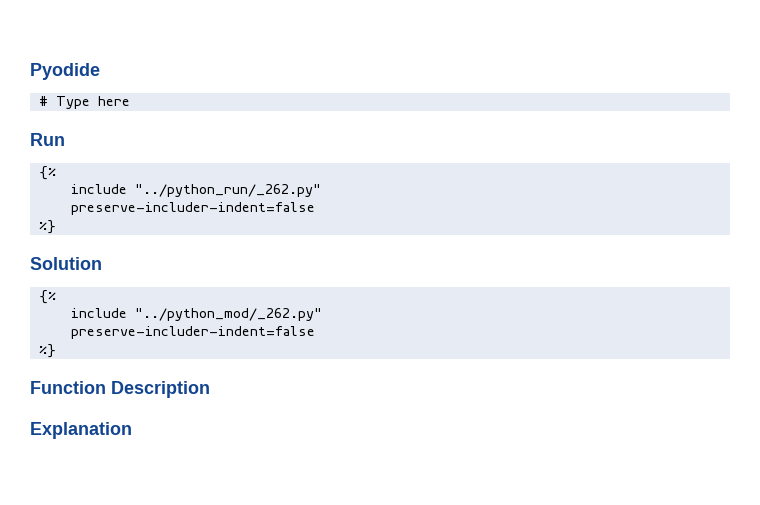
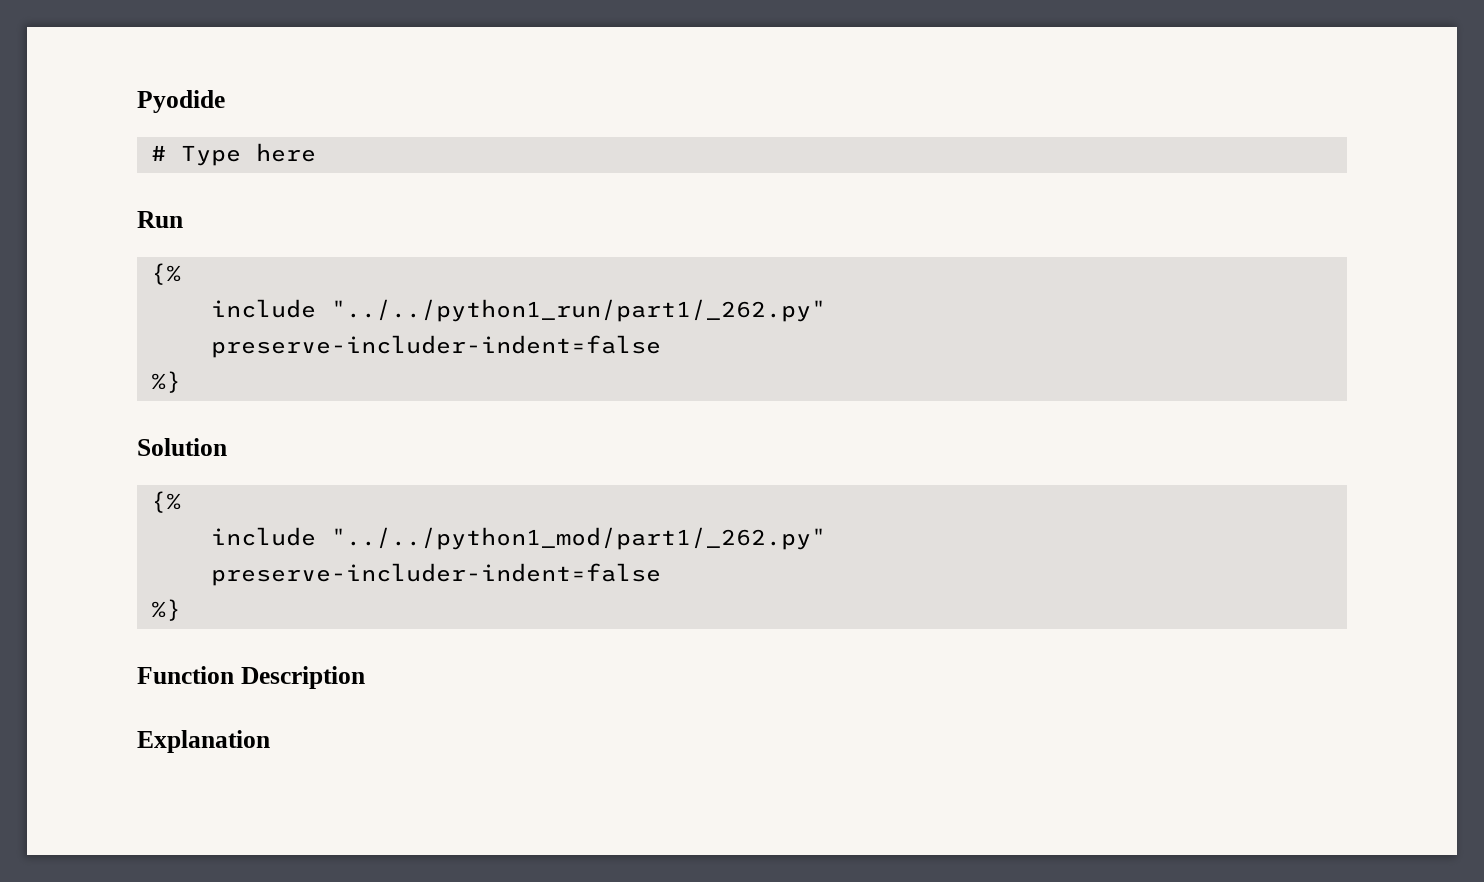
[134,184,321,197] "../python_run/_262.py" -> [330,299,826,322] "../../python1_run/part1/_262.py"
[134,308,322,321] "../python_mod/_262.py" -> [330,527,826,550] "../../python1_mod/part1/_262.py"

